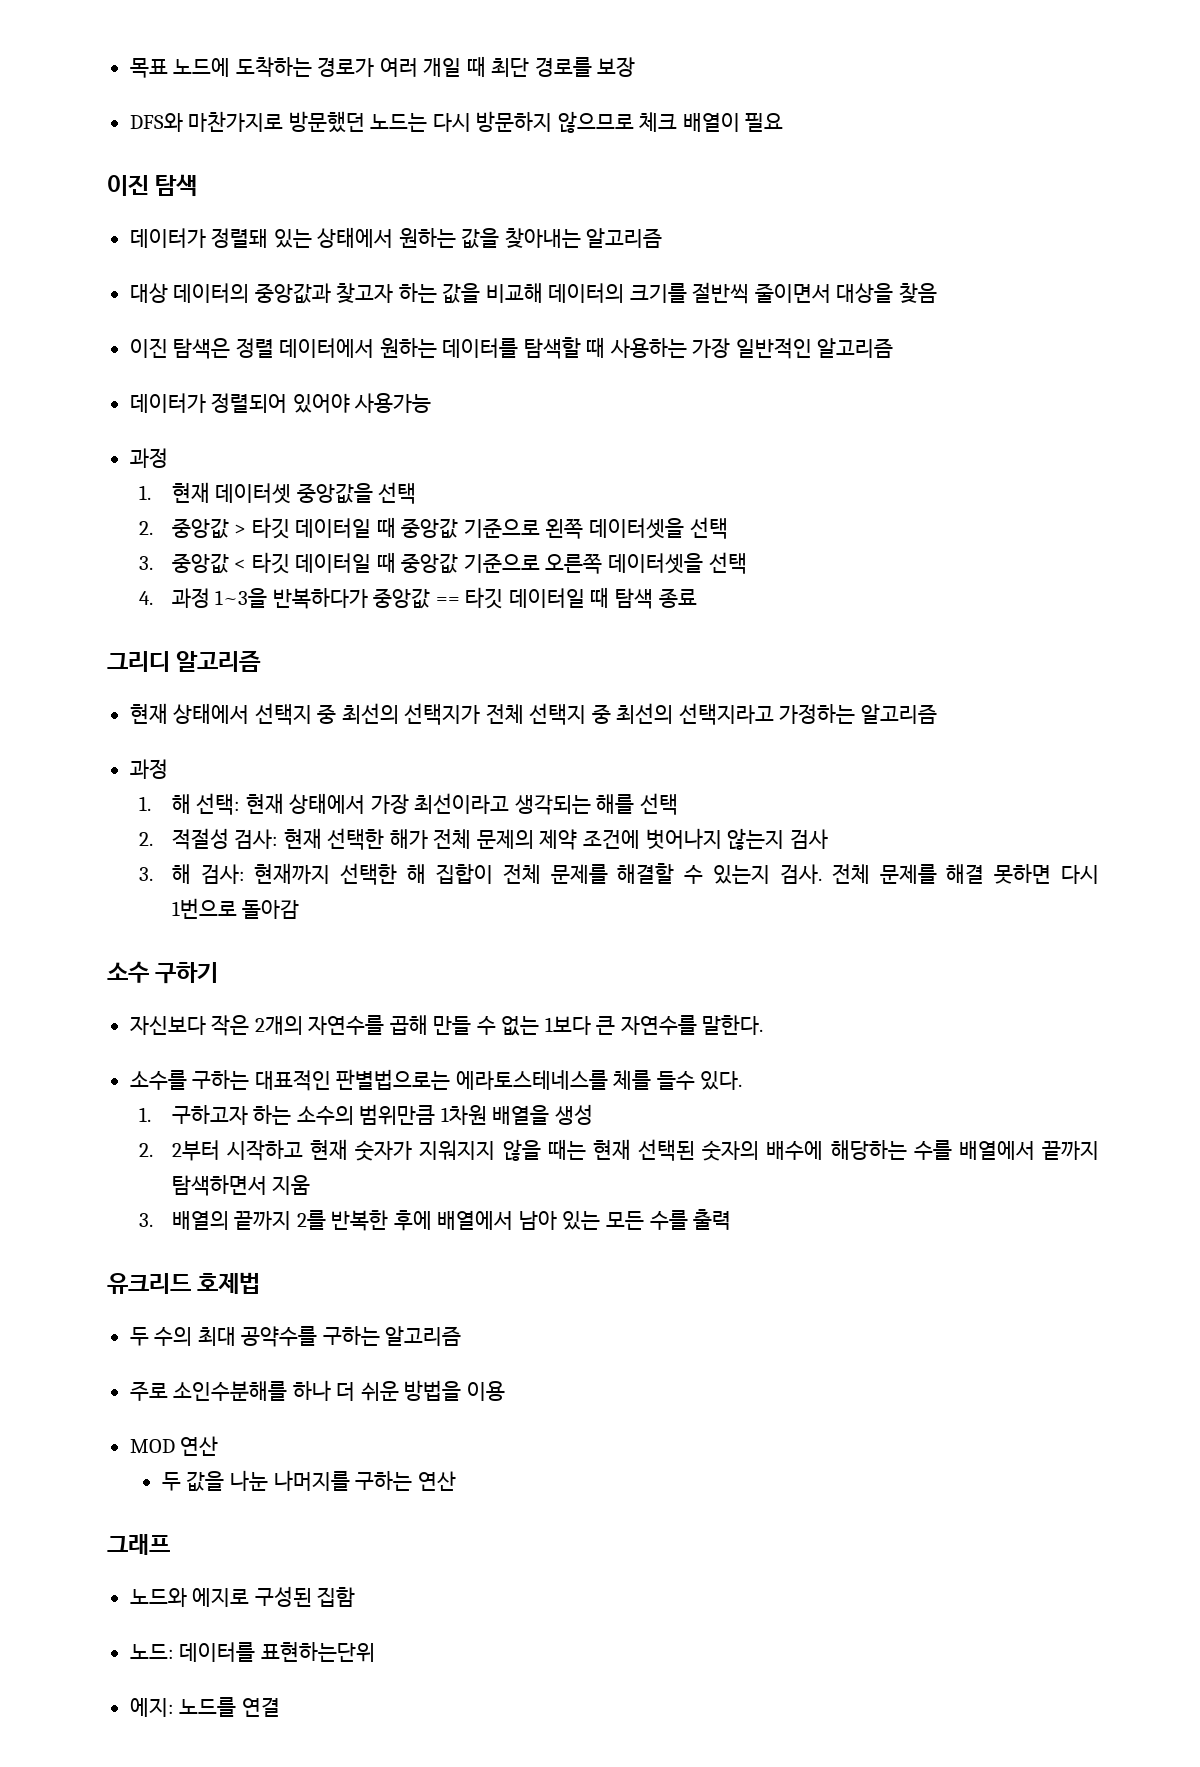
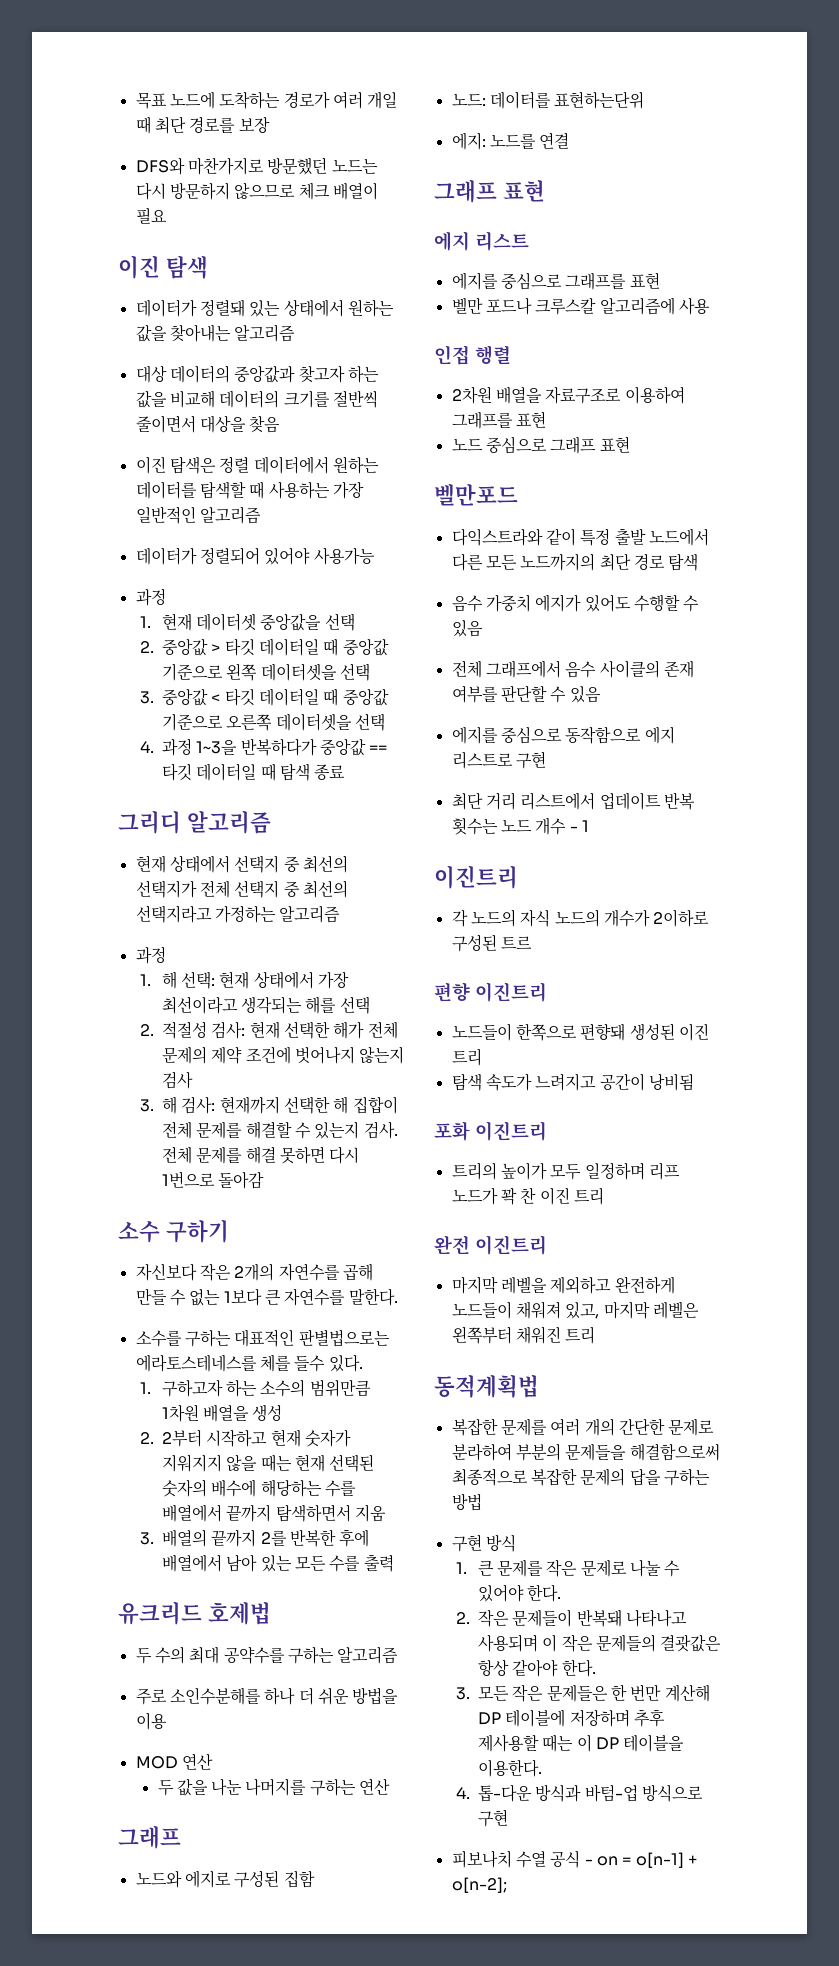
(280, 1707) none -> [434,180,545,203] [434,231,529,251] [451,272,660,290] [451,297,710,315] [434,345,511,365] [451,386,685,404] [451,411,546,429] [451,436,630,454] [434,484,518,506] [451,528,709,546] [451,553,699,571] [451,594,700,612] [451,620,483,637] [451,660,694,678] [451,685,601,703] [451,726,675,744] [451,751,546,769] [451,792,695,810] [451,817,589,835] [434,865,518,889] [451,909,710,927] [451,934,532,952] [434,982,547,1002] [451,1023,709,1041] [451,1048,482,1066] [451,1073,694,1091] [434,1121,547,1141] [451,1162,680,1180] [451,1187,604,1205] [434,1235,547,1255] [451,1276,675,1294] [451,1301,699,1319] [451,1326,596,1344] [434,1374,539,1398] [451,1418,715,1436] [451,1443,720,1461] [451,1468,710,1486] [451,1493,482,1511] [451,1534,516,1552] [455,1559,681,1577] [477,1584,562,1602] [455,1609,687,1627] [477,1634,722,1652] [477,1659,596,1677] [455,1684,710,1702] [477,1709,665,1727] [477,1734,685,1752] [477,1759,542,1777] [455,1784,703,1802] [477,1809,508,1827] [451,1850,697,1868] [451,1877,507,1893] // 그래프 표현 // 에지 리스트 // 에지를 중심으로 그래프를 표현 // 벨만 포드나 크루스칼 알고리즘에 사용 // 인접 행렬 // 2차원 배열을 자료구조로 이용하여 그래프를 표현 // 노드 중심으로 그래프 표현 // 벨만포드 // 다익스트라와 같이 특정 출발 노드에서 다른 모든 노드까지의 최단 경로 탐색 // 음수 가중치 에지가 있어도 수행할 수 있음 // 전체 그래프에서 음수 사이클의 존재 여부를 판단할 수 있음 // 에지를 중심으로 동작함으로 에지 리스트로 구현 // 최단 거리 리스트에서 업데이트 반복 횟수는 노드 개수 - 1 // 이진트리 // 각 노드의 자식 노드의 개수가 2이하로 구성된 트르 // 편향 이진트리 // 노드들이 한쪽으로 편향돼 생성된 이진 트리 // 탐색 속도가 느려지고 공간이 낭비됨 // 포화 이진트리 // 트리의 높이가 모두 일정하며 리프 노드가 꽉 찬 이진 트리 // 완전 이진트리 // 마지막 레벨을 제외하고 완전하게 노드들이 채워져 있고, 마지막 레벨은 왼쪽부터 채워진 트리 // 동적계획법 // 복잡한 문제를 여러 개의 간단한 문제로 분라하여 부분의 문제들을 해결함으로써 최종적으로 복잡한 문제의 답을 구하는 방법 // 구현 방식 // 1. 큰 문제를 작은 문제로 나눌 수 있어야 한다. // 2. 작은 문제들이 반복돼 나타나고 사용되며 이 작은 문제들의 결괏값은 항상 같아야 한다. // 3. 모든 작은 문제들은 한 번만 계산해 DP 테이블에 저장하며 추후 제사용할 때는 이 DP 테이블을 이용한다. // 4. 톱-다운 방식과 바텀-업 방식으로 구현 // 피보나치 수열 공식 - on = o[n-1] + o[n-2];

